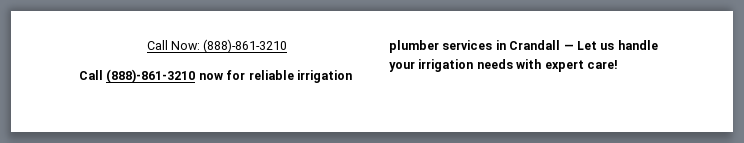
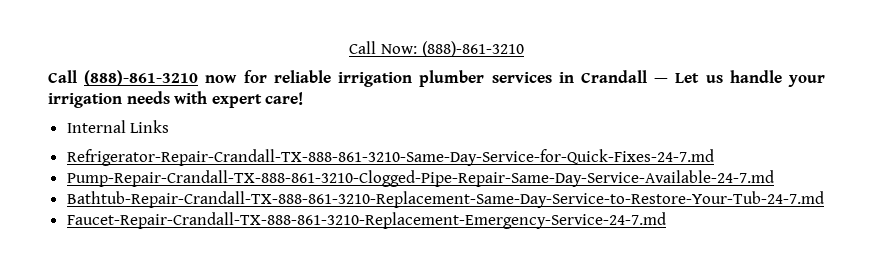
(618, 64) none -> [66,120,170,133] [66,149,714,166] [66,170,774,187] [66,191,824,208] [66,212,666,229] // Internal Links // Refrigerator-Repair-Crandall-TX-888-861-3210-Same-Day-Service-for-Quick-Fixes-24-7.md // Pump-Repair-Crandall-TX-888-861-3210-Clogged-Pipe-Repair-Same-Day-Service-Available-24-7.md // Bathtub-Repair-Crandall-TX-888-861-3210-Replacement-Same-Day-Service-to-Restore-Your-Tub-24-7.md // Faucet-Repair-Crandall-TX-888-861-3210-Replacement-Emergency-Service-24-7.md

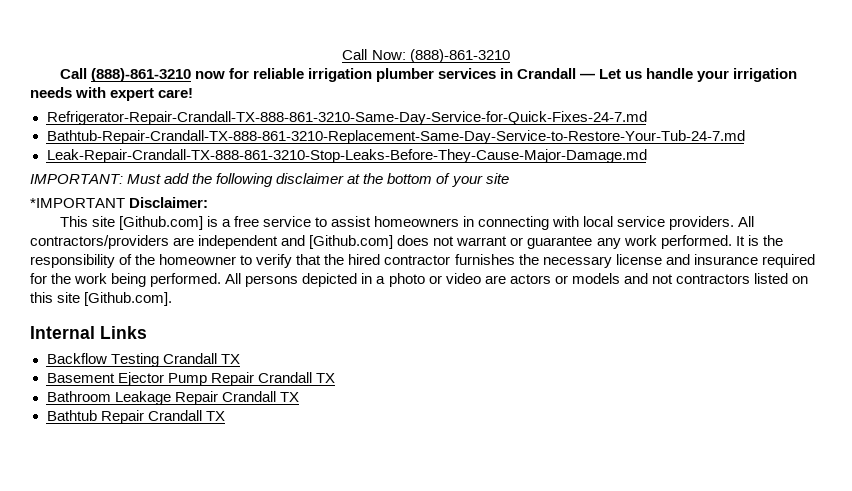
[66,120,170,133] [66,149,714,166] [66,170,774,187] [66,191,824,208] [66,212,666,229] Internal Links // Refrigerator-Repair-Crandall-TX-888-861-3210-Same-Day-Service-for-Quick-Fixes-24-7.md // Pump-Repair-Crandall-TX-888-861-3210-Clogged-Pipe-Repair-Same-Day-Service-Available-24-7.md // Bathtub-Repair-Crandall-TX-888-861-3210-Replacement-Same-Day-Service-to-Restore-Your-Tub-24-7.md // Faucet-Repair-Crandall-TX-888-861-3210-Replacement-Emergency-Service-24-7.md -> [46,111,647,125] [46,130,745,144] [46,149,647,163] [30,173,509,187] [30,197,209,208] [59,216,755,230] [30,235,783,249] [30,254,815,268] [30,273,809,287] [30,292,173,306] [30,326,147,339] [46,353,240,367] [46,372,335,386] [46,391,299,405] [46,410,225,424] Refrigerator-Repair-Crandall-TX-888-861-3210-Same-Day-Service-for-Quick-Fixes-24-7.md // Bathtub-Repair-Crandall-TX-888-861-3210-Replacement-Same-Day-Service-to-Restore-Your-Tub-24-7.md // Leak-Repair-Crandall-TX-888-861-3210-Stop-Leaks-Before-They-Cause-Major-Damage.md // IMPORTANT: Must add the following disclaimer at the bottom of your site // *IMPORTANT Disclaimer: // This site [Github.com] is a free service to assist homeowners in connecting with local service providers. All contractors/providers are independent and [Github.com] does not warrant or guarantee any work performed. It is the responsibility of the homeowner to verify that the hired contractor furnishes the necessary license and insurance required for the work being performed. All persons depicted in a photo or video are actors or models and not contractors listed on this site [Github.com]. // Internal Links // Backflow Testing Crandall TX // Basement Ejector Pump Repair Crandall TX // Bathroom Leakage Repair Crandall TX // Bathtub Repair Crandall TX

